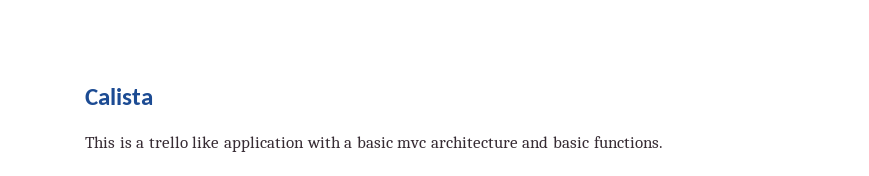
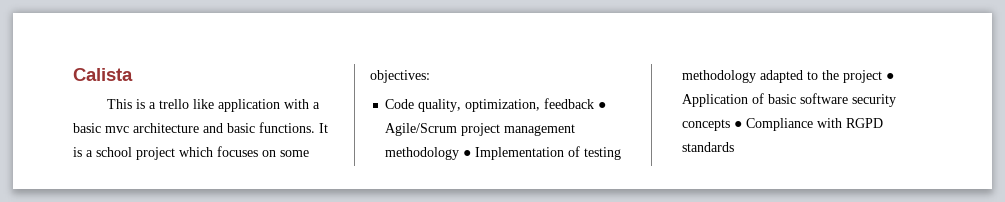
(663, 142) none -> [319,123,328,133] [73,146,309,160] [370,70,430,83] [385,98,607,112] [385,123,576,136] [385,146,622,160] [682,70,895,83] [682,93,897,107] [682,118,884,131] [682,142,735,152] It is a school project which focuses on some objectives: // Code quality, optimization, feedback ● Agile/Scrum project management methodology ● Implementation of testing methodology adapted to the project ● Application of basic software security concepts ● Compliance with RGPD standards

